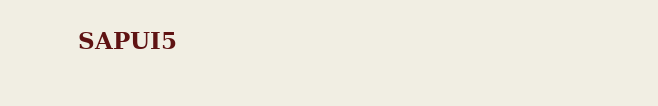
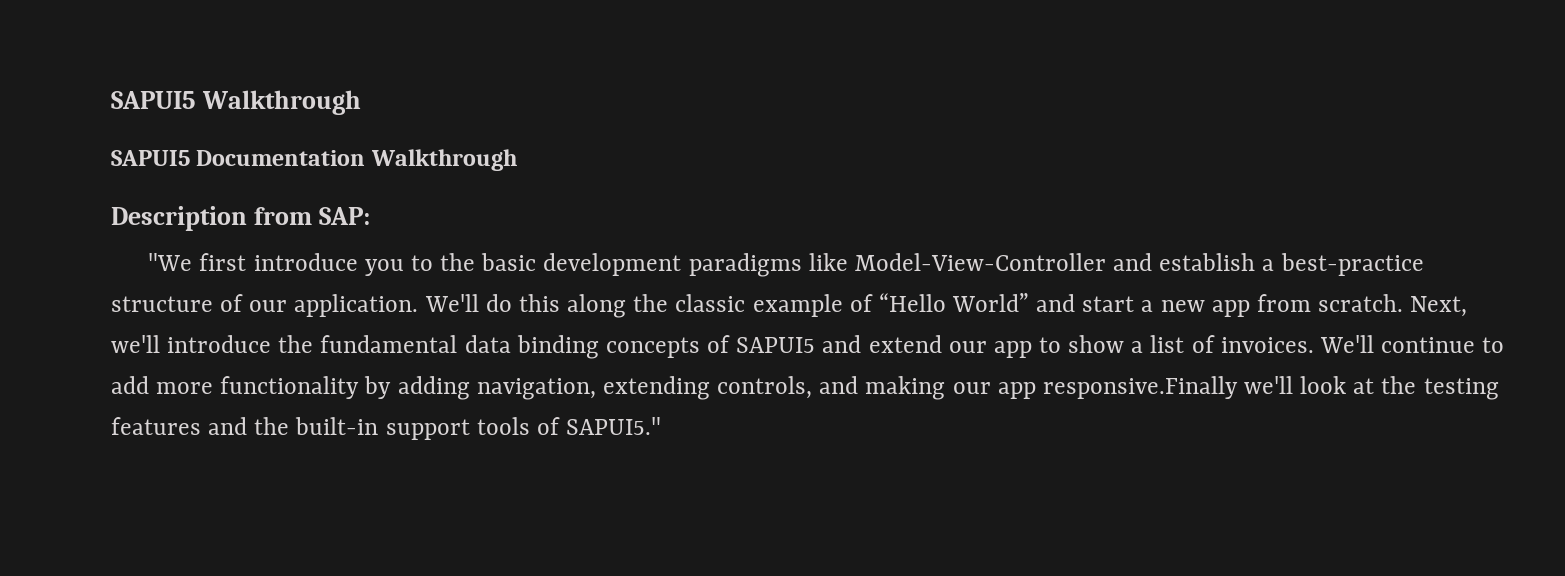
[78,32,177,49] SAPUI5 -> [111,90,362,115] [111,149,517,171] [111,206,371,231] [148,253,1424,277] [111,293,1468,318] [111,335,1505,359] [111,376,1499,400] [111,417,662,440] SAPUI5 Walkthrough // SAPUI5 Documentation Walkthrough // Description from SAP: // "We first introduce you to the basic development paradigms like Model-View-Controller and establish a best-practice structure of our application. We'll do this along the classic example of “Hello World” and start a new app from scratch. Next, we'll introduce the fundamental data binding concepts of SAPUI5 and extend our app to show a list of invoices. We'll continue to add more functionality by adding navigation, extending controls, and making our app responsive.Finally we'll look at the testing features and the built-in support tools of SAPUI5."

